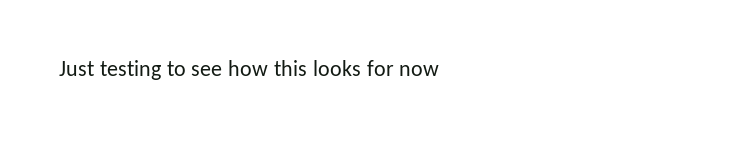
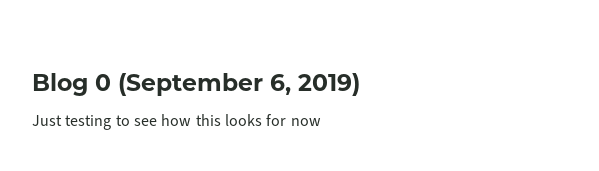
(59, 68) none -> [32,73,360,96] Blog 0 (September 6, 2019) //

